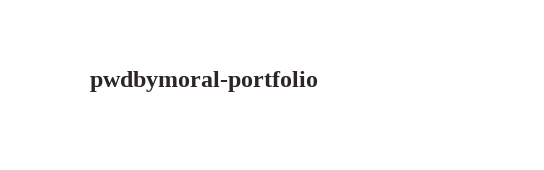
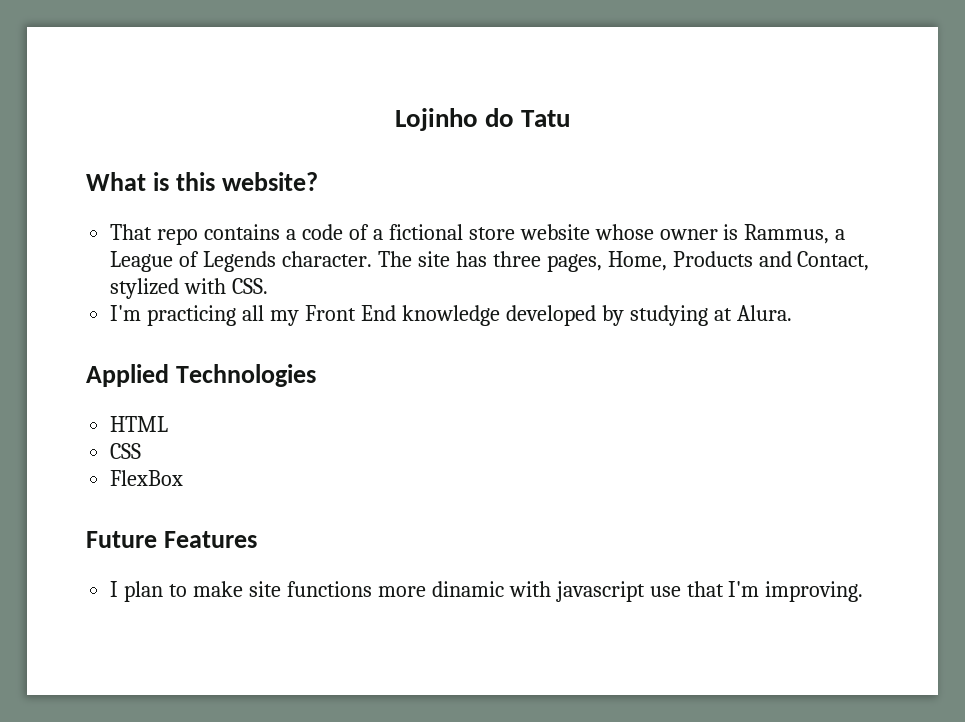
[90,71,318,92] pwdbymoral-portfolio -> [394,108,571,131] [86,172,318,191] [110,224,846,245] [110,251,870,272] [110,278,269,299] [110,305,792,326] [86,364,316,387] [110,416,169,432] [110,443,142,459] [110,470,184,486] [86,531,257,548] [110,581,864,602] Lojinho do Tatu // What is this website? // That repo contains a code of a fictional store website whose owner is Rammus, a League of Legends character. The site has three pages, Home, Products and Contact, stylized with CSS. // I'm practicing all my Front End knowledge developed by studying at Alura. // Applied Technologies // HTML // CSS // FlexBox // Future Features // I plan to make site functions more dinamic with javascript use that I'm improving.

